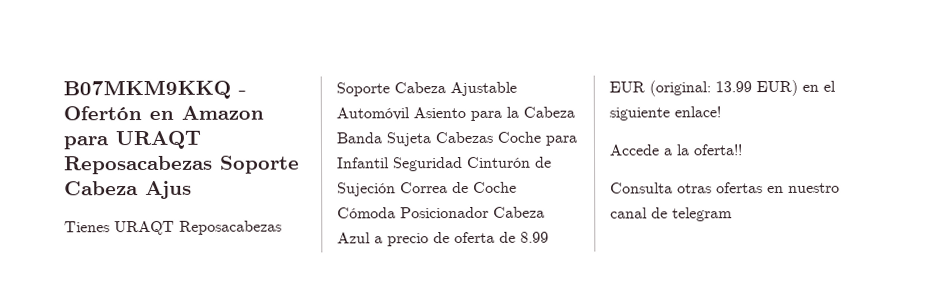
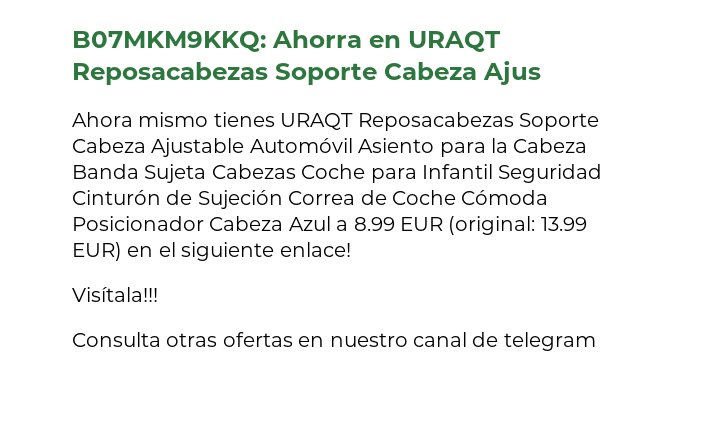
[63,79,247,100] [63,105,264,121] [63,136,109,150] B07MKM9KKQ - Ofertón en Amazon para -> [72,30,401,52] B07MKM9KKQ: Ahorra en
[64,221,110,233] Tienes -> [72,112,275,127] Ahora mismo tienes
[387,231,516,247] precio de oferta de -> (349, 225) none
[609,144,743,156] Accede a la oferta!! -> [72,287,158,302] Visítala!!!

